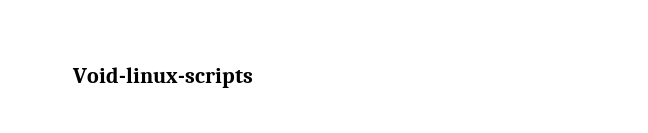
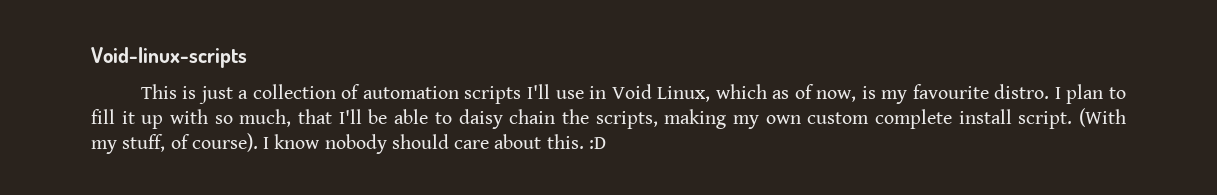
(253, 77) none -> [140,84,1127,104] [91,108,1126,129] [91,133,606,154] // This is just a collection of automation scripts I'll use in Void Linux, which as of now, is my favourite distro. I plan to fill it up with so much, that I'll be able to daisy chain the scripts, making my own custom complete install script. (With my stuff, of course). I know nobody should care about this. :D

